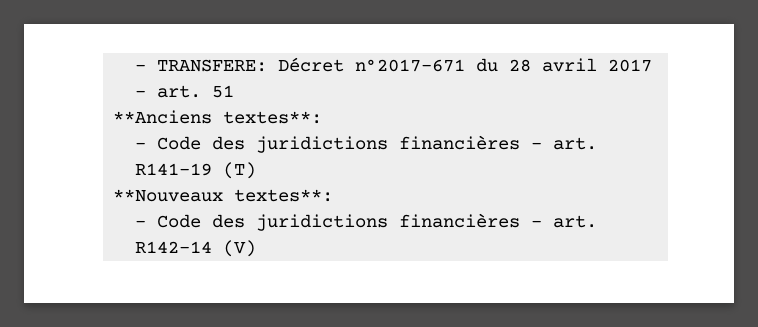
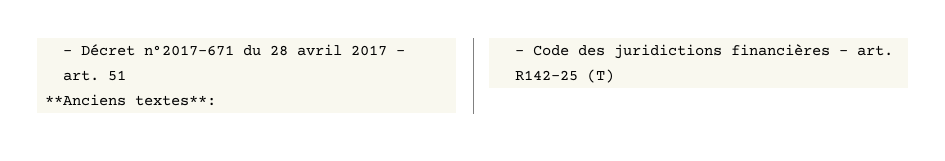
[135,59,268,72] - TRANSFERE: -> [63,50,73,55] -
[135,163,213,176] R141-19 -> [515,70,579,81] R142-25
[113,189,334,202] [135,213,598,231] [135,240,257,257] // **Nouveaux textes**: // - Code des juridictions financières - art. R142-14 (V) -> (615, 76) none

